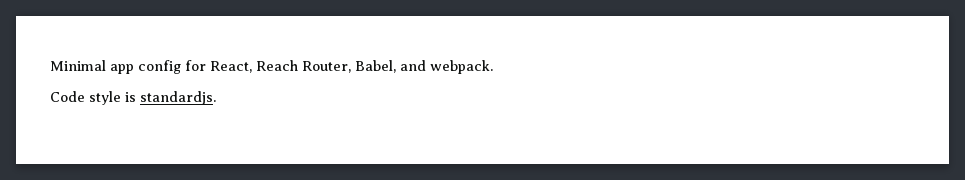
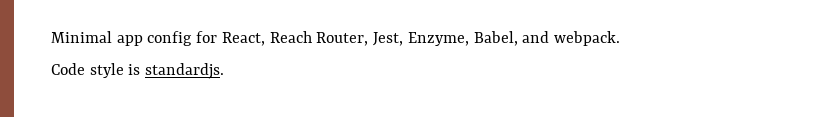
(351, 67) none -> [373,32,469,46] Jest, Enzyme,

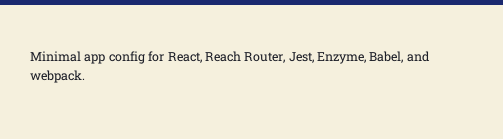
[51,63,225,79] // Code style is standardjs. -> (85, 76) none

